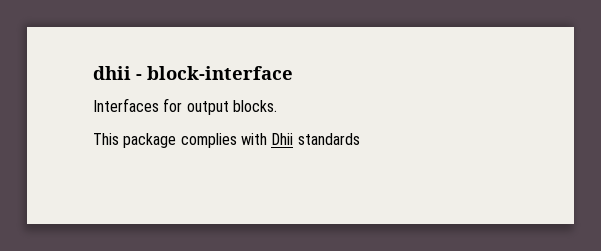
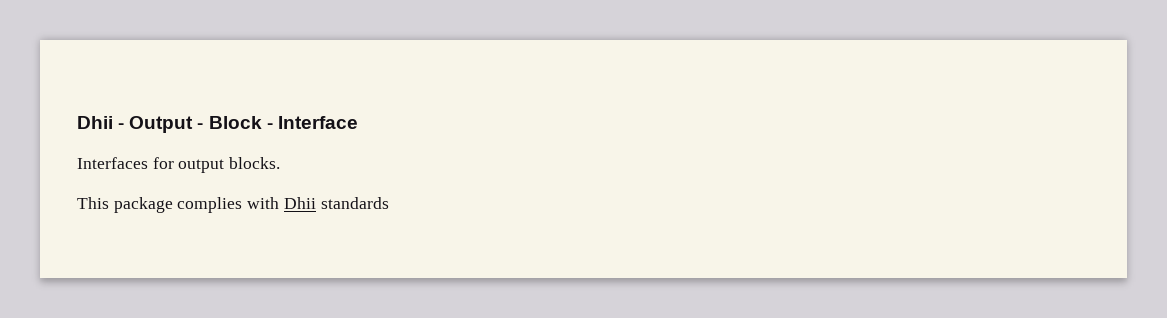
[93,66,293,80] dhii - block-interface -> [77,116,358,133] Dhii - Output - Block - Interface

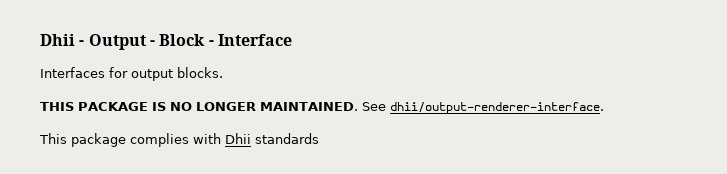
(281, 163) none -> [40,102,604,114] // THIS PACKAGE IS NO LONGER MAINTAINED. See dhii/output-renderer-interface.

